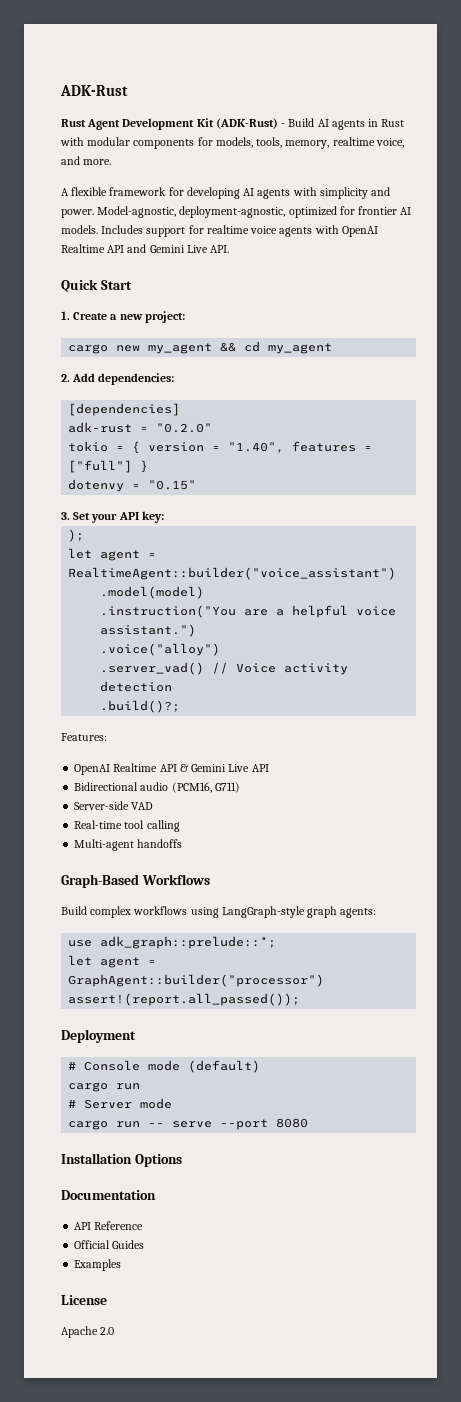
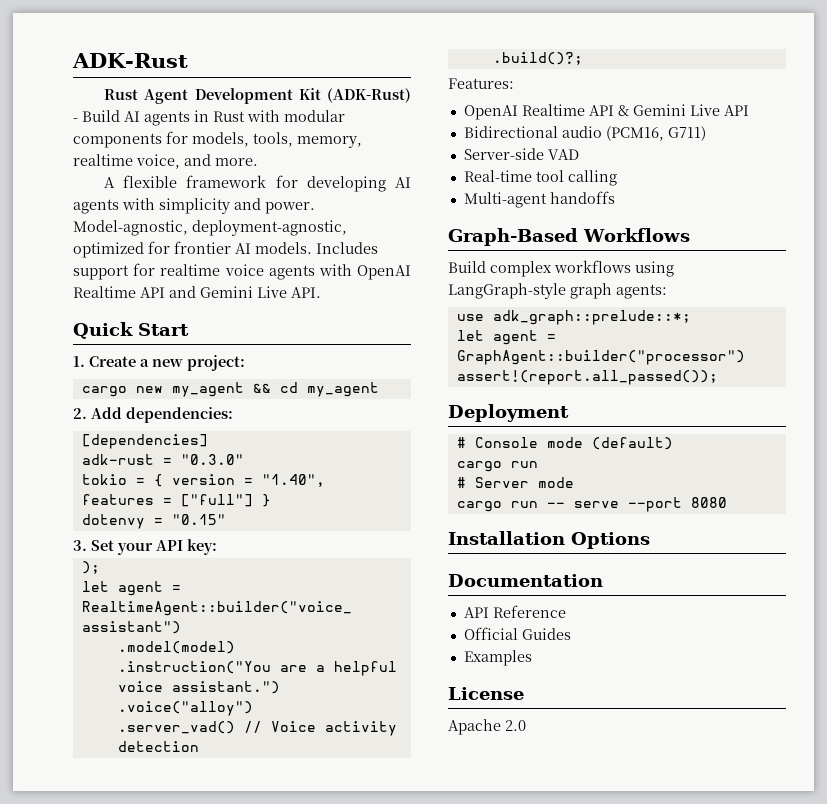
[156,423,213,433] "0.2.0" -> [180,454,244,465] "0.3.0"

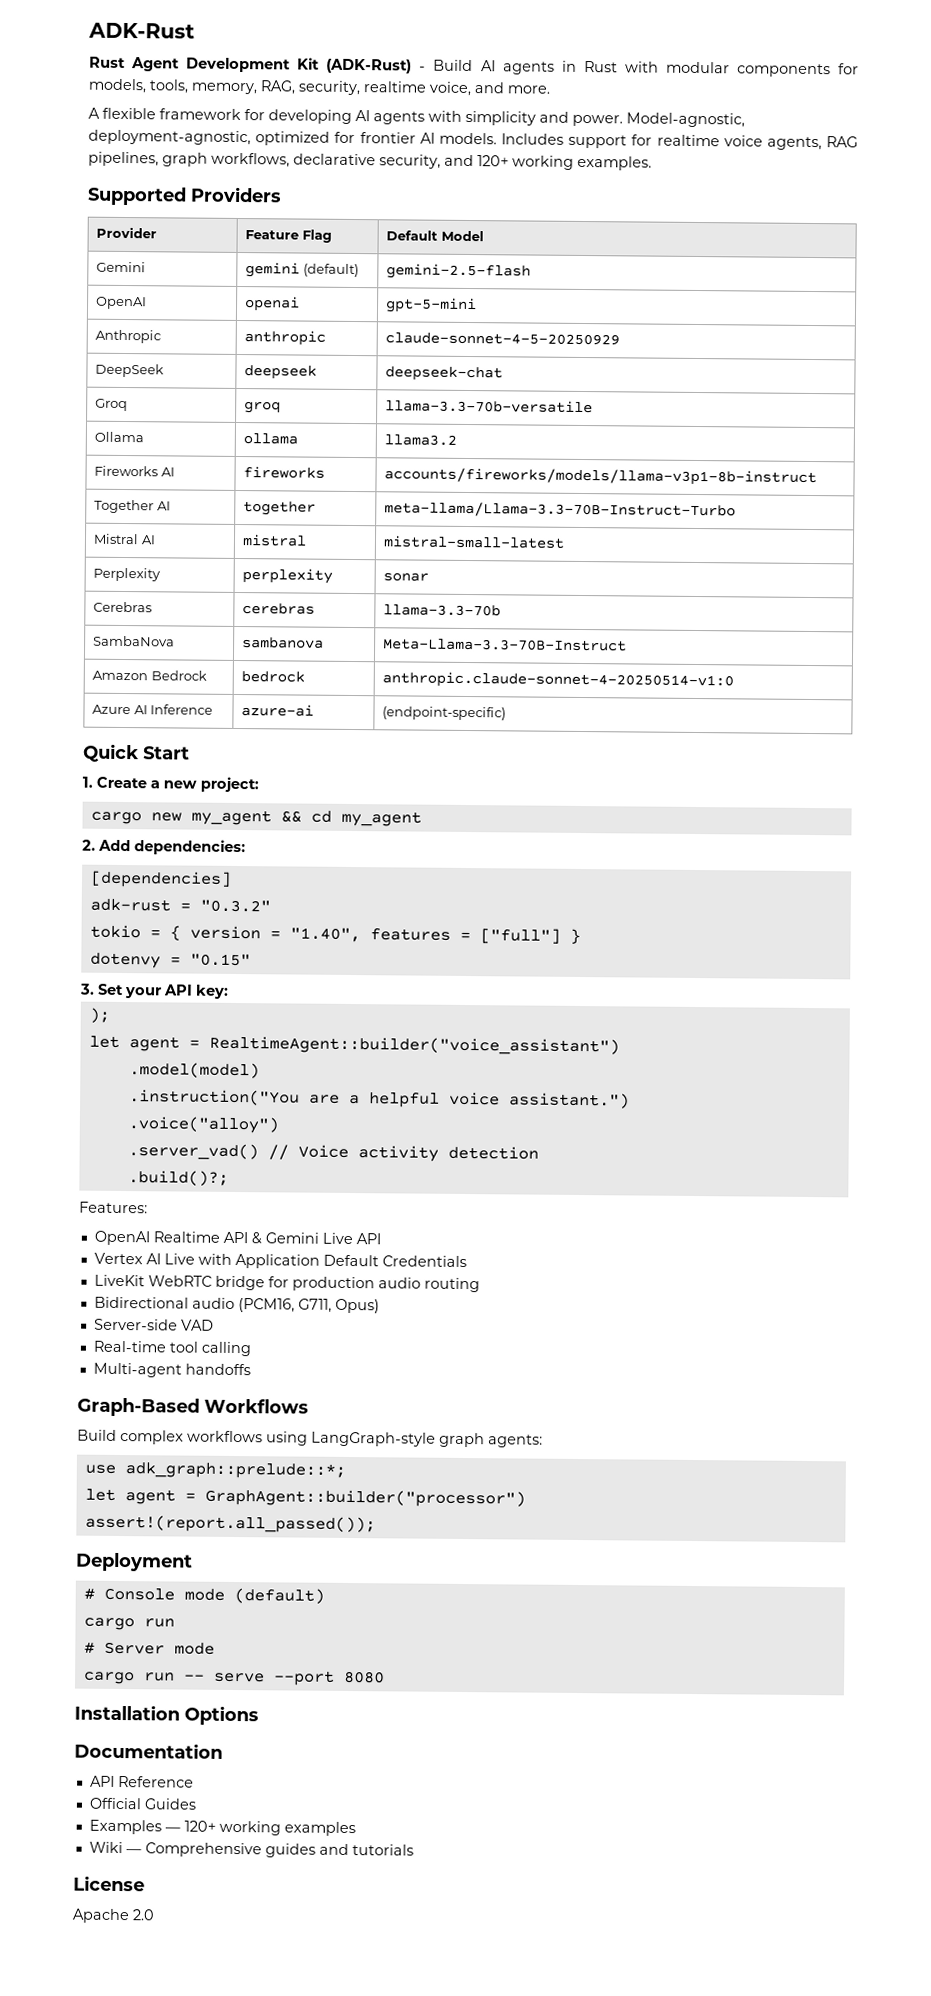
(362, 142) none -> [260,80,360,96] RAG, security,
[268,264,411,280] [73,286,321,298] agents with OpenAI Realtime API and Gemini Live API. -> [766,136,858,151] [88,151,652,171] [87,186,282,206] [96,226,158,239] [245,229,333,243] [386,230,485,242] [96,261,147,273] [245,262,359,278] [386,263,532,280] [96,296,148,310] [244,296,301,312] [385,297,478,314] [95,329,162,344] [244,330,327,346] [385,332,621,346] [95,363,165,378] [244,365,318,380] [385,366,504,382] [95,398,129,412] [244,401,282,414] [385,399,594,414] [94,431,145,443] [243,433,299,445] [384,434,458,446] [94,465,175,477] [243,466,326,479] [384,467,818,487] [94,499,171,514] [243,501,317,516] [384,501,737,519] [93,533,156,545] [242,534,308,547] [383,535,566,549] [93,567,162,582] [242,568,334,584] [383,572,430,582] [93,601,153,613] [242,603,316,615] [383,604,502,617] [93,635,176,647] [242,637,325,649] [383,638,628,652] [92,670,207,681] [241,671,306,683] [382,671,735,690] [92,704,214,715] [241,704,315,717] [382,706,507,721] agents, RAG pipelines, graph workflows, declarative security, and 120+ working examples. // Supported Providers // Provider | Feature Flag | Default Model // Gemini | gemini (default) | gemini-2.5-flash // OpenAI | openai | gpt-5-mini // Anthropic | anthropic | claude-sonnet-4-5-20250929 // DeepSeek | deepseek | deepseek-chat // Groq | groq | llama-3.3-70b-versatile // Ollama | ollama | llama3.2 // Fireworks AI | fireworks | accounts/fireworks/models/llama-v3p1-8b-instruct // Together AI | together | meta-llama/Llama-3.3-70B-Instruct-Turbo // Mistral AI | mistral | mistral-small-latest // Perplexity | perplexity | sonar // Cerebras | cerebras | llama-3.3-70b // SambaNova | sambanova | Meta-Llama-3.3-70B-Instruct // Amazon Bedrock | bedrock | anthropic.claude-sonnet-4-20250514-v1:0 // Azure AI Inference | azure-ai | (endpoint-specific)
[180,454,244,465] "0.3.0" -> [199,899,271,913] "0.3.2"
(749, 110) none -> [93,1252,467,1269] [93,1274,480,1293] // Vertex AI Live with Application Default Credentials // LiveKit WebRTC bridge for production audio routing
[667,126,706,141] G711) -> [297,1298,380,1314] G711, Opus)
(532, 658) none -> [164,1820,356,1837] [88,1841,414,1858] — 120+ working examples // Wiki — Comprehensive guides and tutorials

